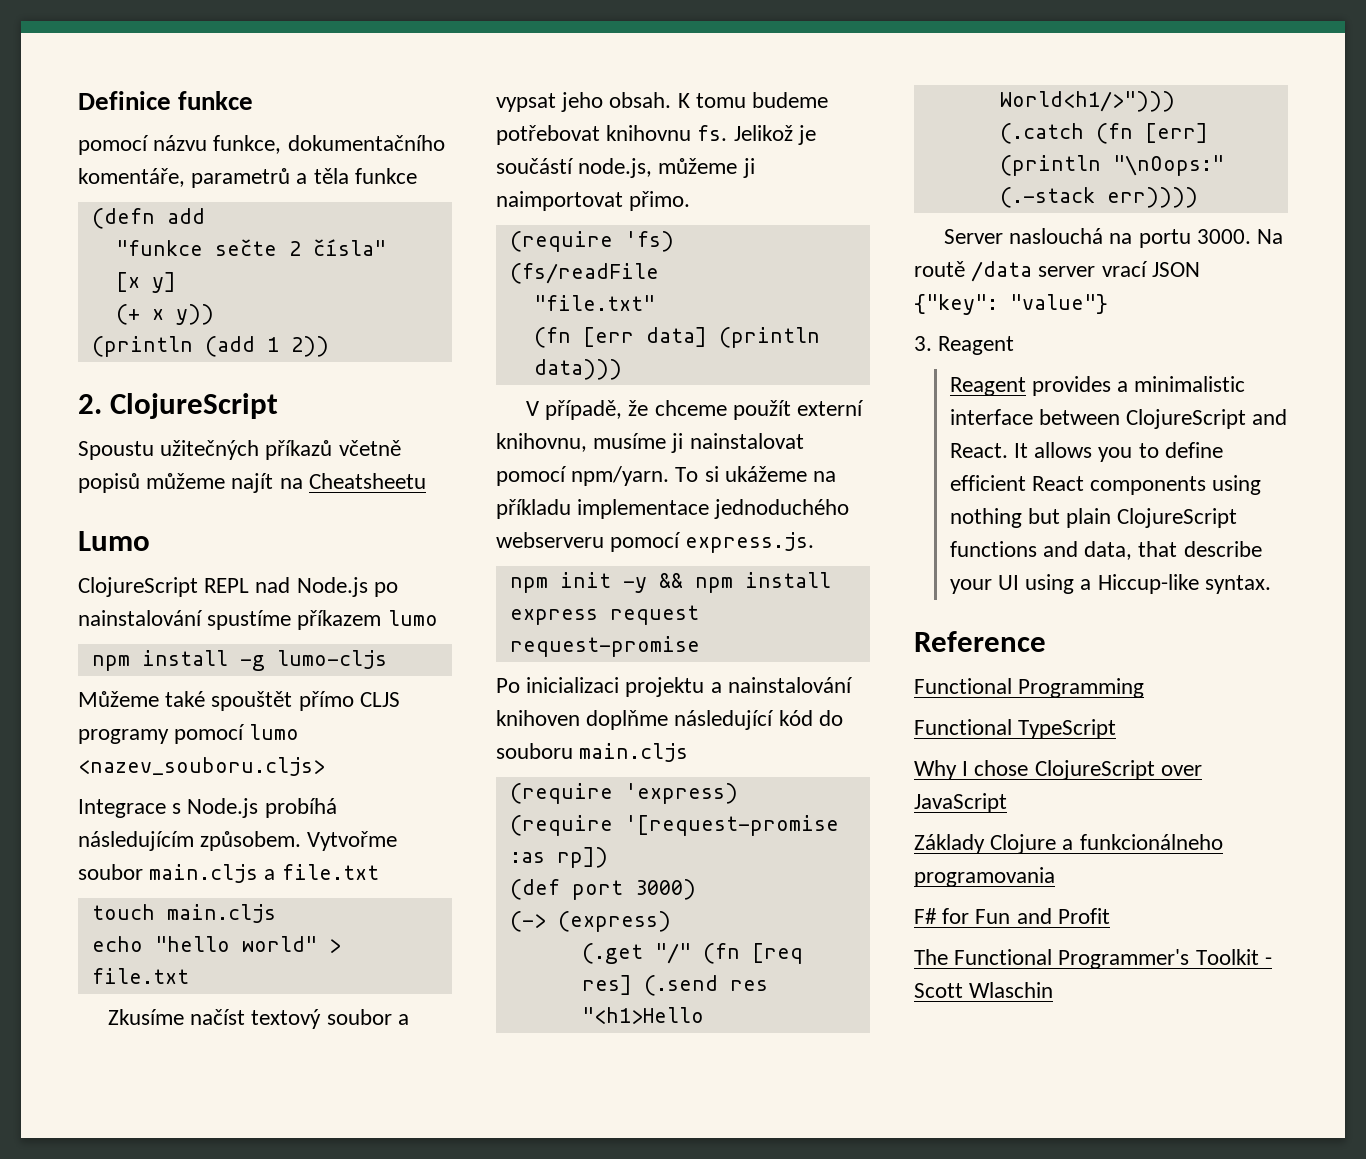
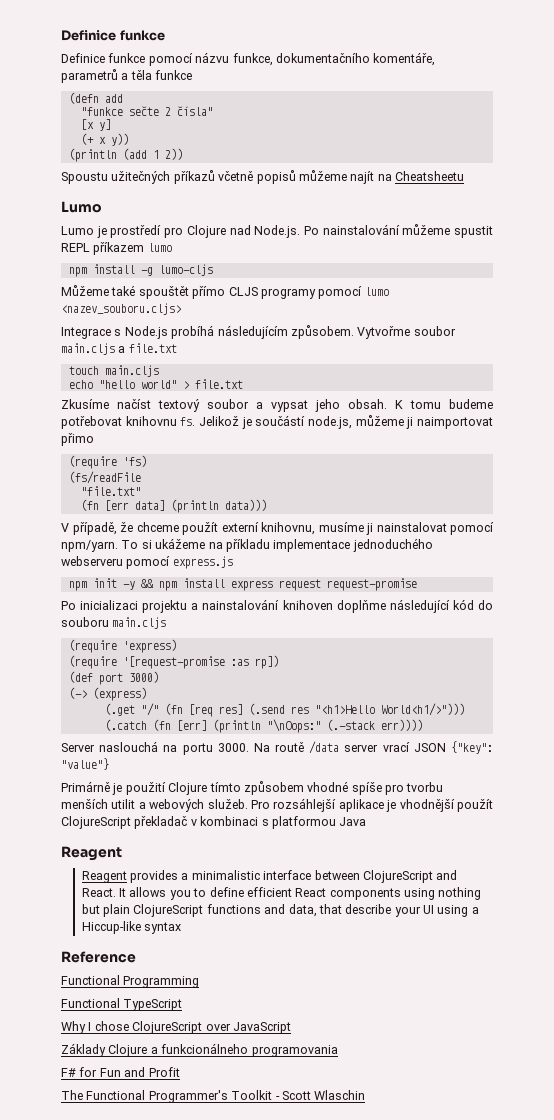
(254, 100) none -> [61,53,146,63] Definice funkce
[78,393,279,419] // 2. ClojureScript -> (183, 154) none
[78,577,398,597] [78,610,292,630] ClojureScript REPL nad Node.js po nainstalování spustíme -> [61,224,493,238] [61,243,90,252] Lumo je prostředí pro Clojure nad Node.js. Po nainstalování můžeme spustit REPL
[629,191,691,211] přimo. -> [61,433,94,446] přimo
[685,532,815,553] express.js. -> [172,556,233,569] express.js
[914,336,932,351] 3. -> [61,781,444,795] [61,798,493,812] [61,816,367,829] Primárně je použití Clojure tímto způsobem vhodné spíše pro tvorbu menších utilit a webových služeb. Pro rozsáhlejší aplikace je vhodnější použít ClojureScript překladač v kombinaci s platformou Java //
[1204,575,1271,594] syntax. -> [144,922,182,934] syntax

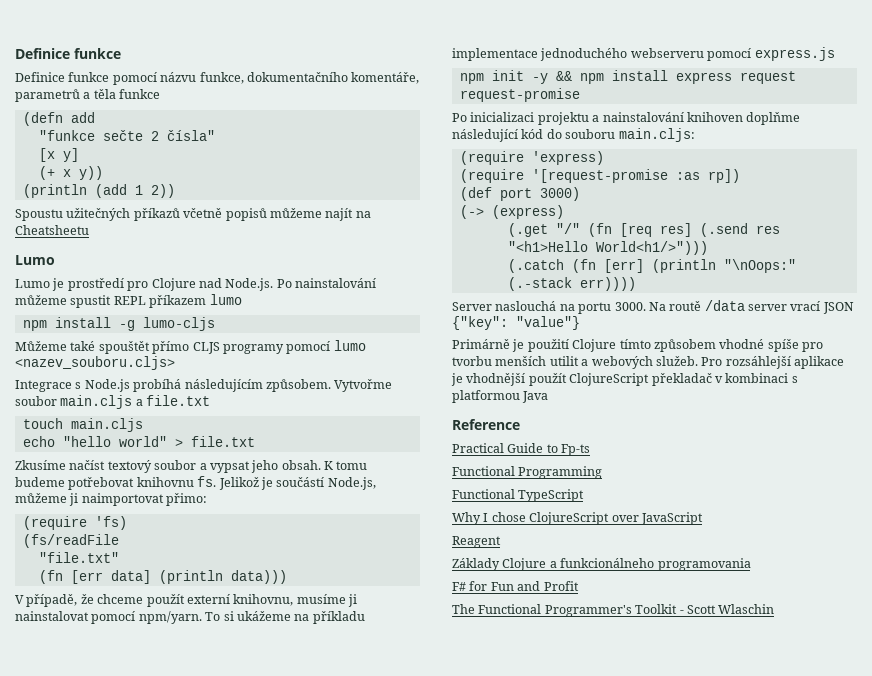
[308,416,352,429] node.js, -> [327,477,376,490] Node.js,
[61,433,94,446] přimo -> [166,493,208,506] přimo:
[112,617,167,629] main.cljs -> [618,128,695,142] main.cljs:
[61,846,122,861] [81,870,458,883] [81,887,482,900] [81,904,479,917] [81,921,182,934] [61,951,136,963] Reagent // Reagent provides a minimalistic interface between ClojureScript and React. It allows you to define efficient React components using nothing but plain ClojureScript functions and data, that describe your UI using a Hiccup-like syntax // Reference -> [452,419,520,430] [452,443,591,456] Reference // Practical Guide to Fp-ts
(291, 1028) none -> [452,536,501,548] // Reagent

